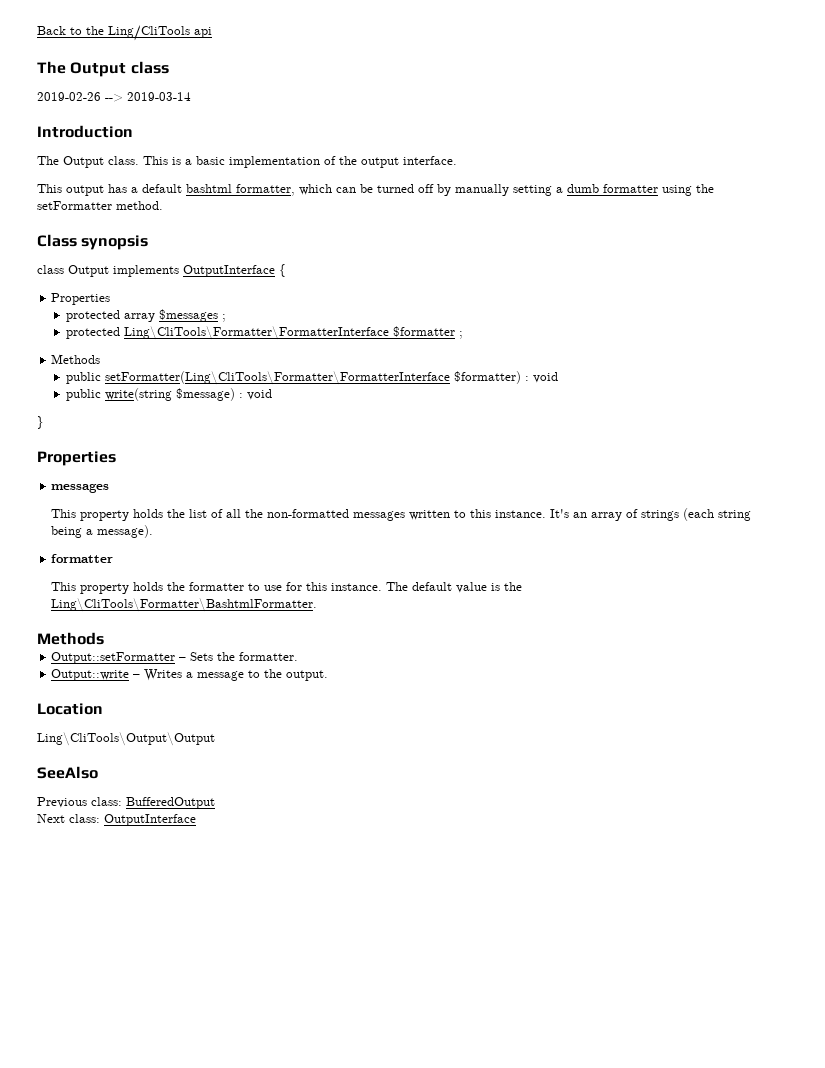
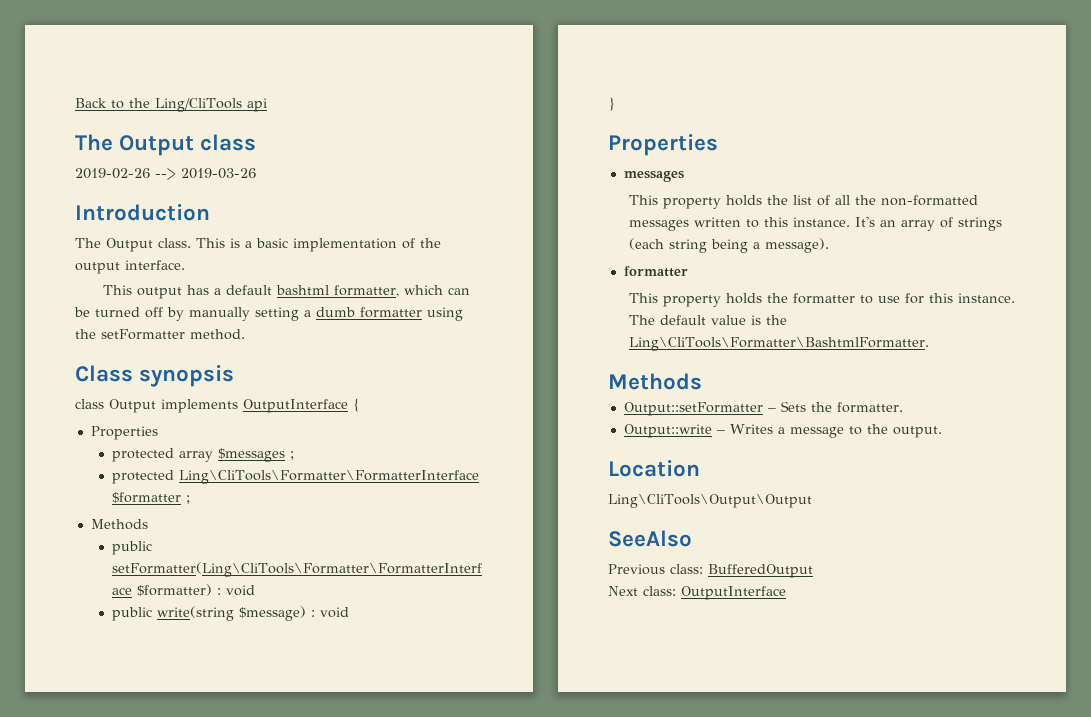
[127,92,191,101] 2019-03-14 -> [181,168,256,179] 2019-03-26

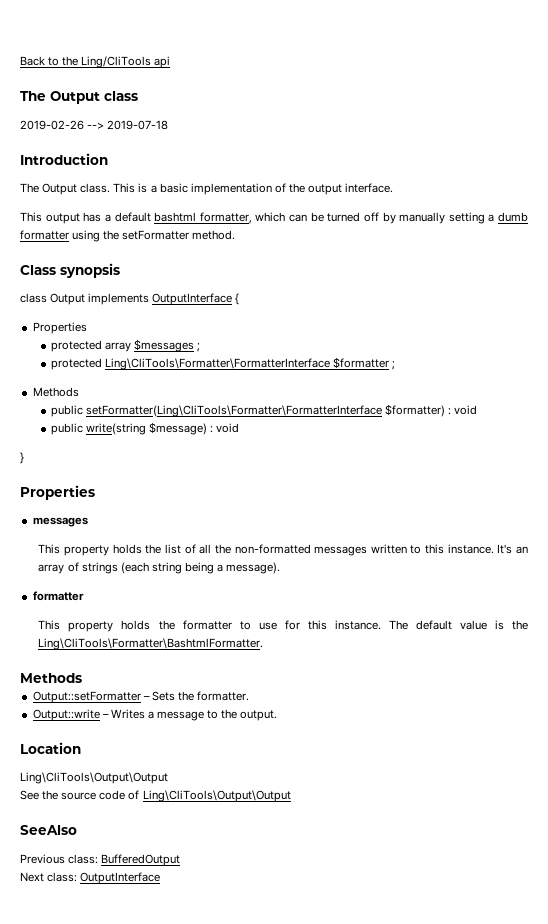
[181,168,256,179] 2019-03-26 -> [107,120,169,130] 2019-07-18
(812, 501) none -> [20,790,291,802] // See the source code of Ling\CliTools\Output\Output

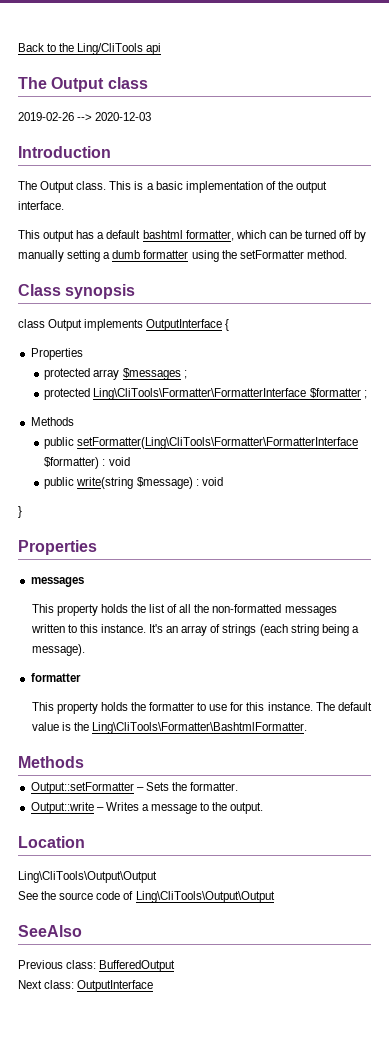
[107,120,169,130] 2019-07-18 -> [95,112,152,121] 2020-12-03

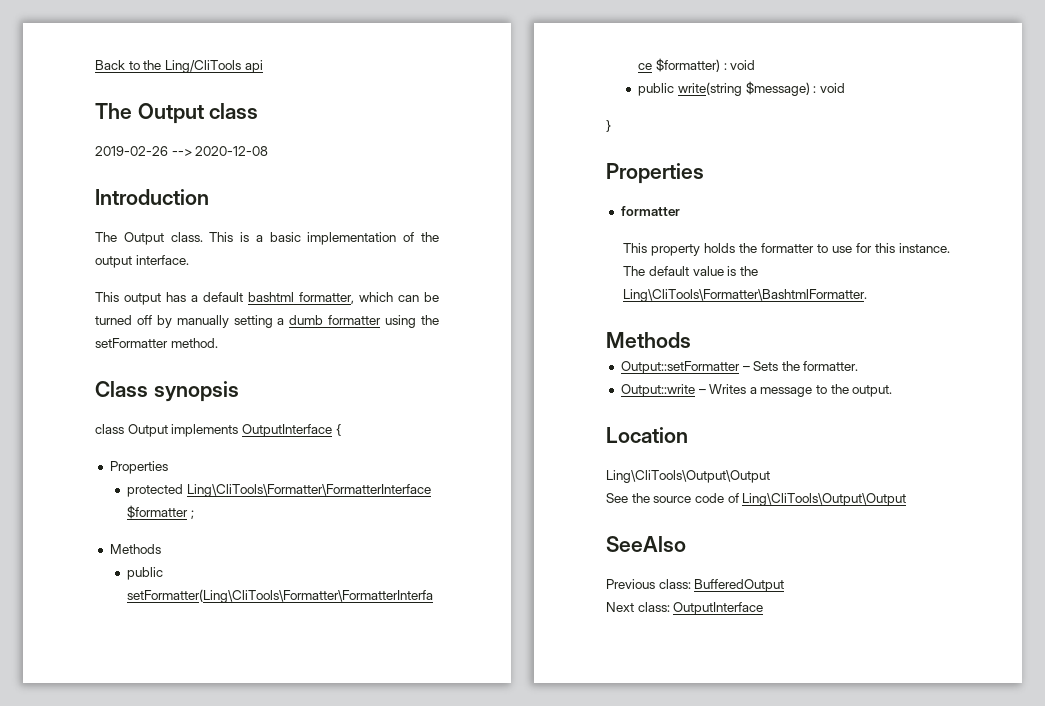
[95,112,152,121] 2020-12-03 -> [195,146,269,156] 2020-12-08
[44,368,187,380] // protected array $messages ; -> (168, 467) none
[30,577,84,587] [31,604,337,616] [30,624,359,636] [31,644,85,656] // messages // This property holds the list of all the non-formatted messages written to this instance. It's an array of strings (each string being a message). -> (704, 173) none

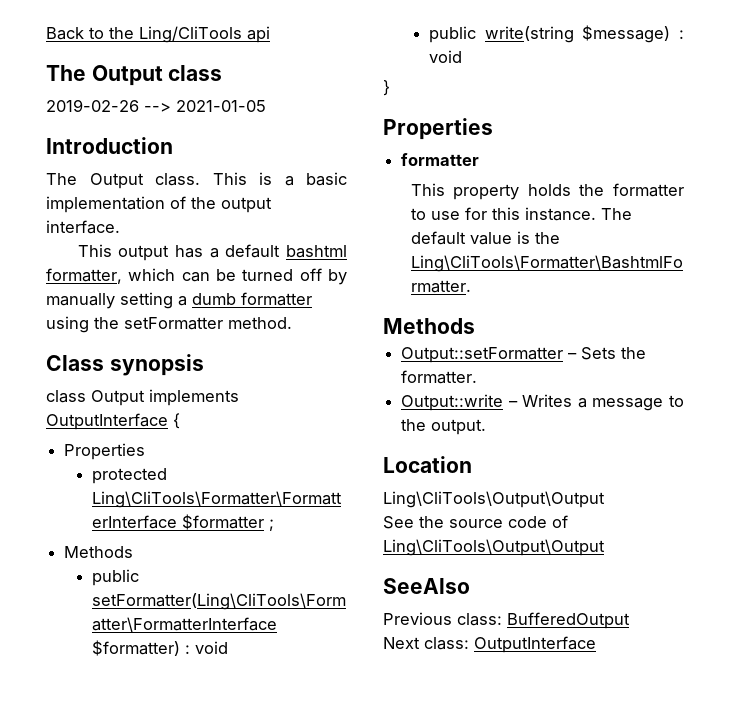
[195,146,269,156] 2020-12-08 -> [176,100,266,112] 2021-01-05

